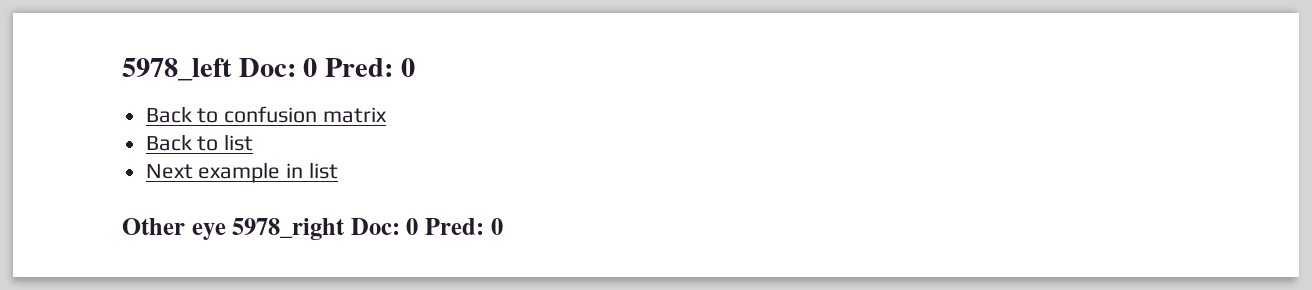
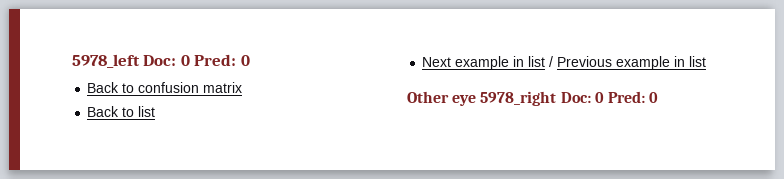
(339, 170) none -> [549,56,707,70] / Previous example in list

